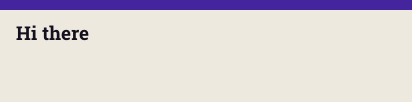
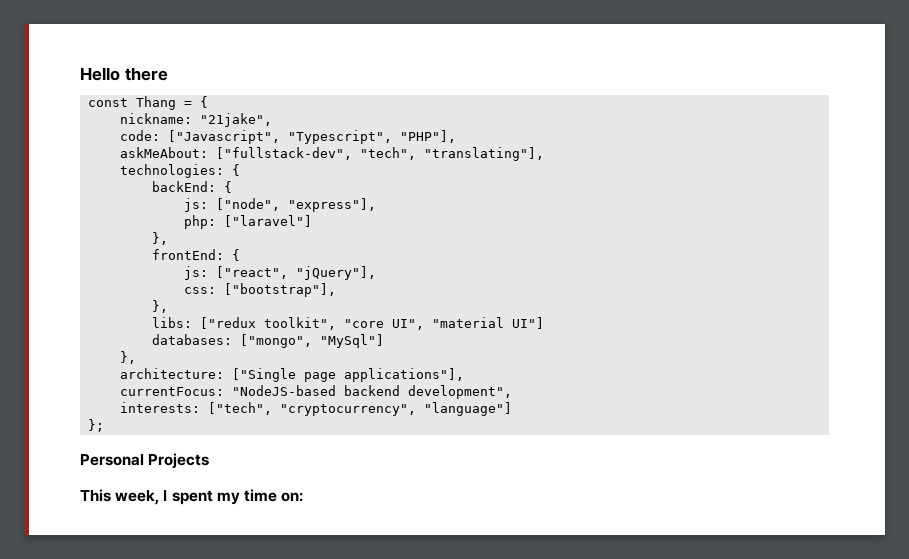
[16,25,37,40] Hi -> [80,67,120,81] Hello
(90, 33) none -> [88,96,209,110] [120,113,273,127] [120,130,457,144] [120,147,545,161] [120,164,241,178] [152,181,233,193] [184,198,377,212] [184,215,313,229] [152,232,169,245] [152,249,241,261] [184,266,377,280] [184,283,337,297] [152,300,169,313] [152,317,545,330] [152,334,385,348] [120,351,137,364] [120,368,465,382] [120,385,513,399] [120,402,513,416] [88,419,105,432] [80,453,210,469] [80,489,304,505] // const Thang = { // nickname: "21jake", // code: ["Javascript", "Typescript", "PHP"], // askMeAbout: ["fullstack-dev", "tech", "translating"], // technologies: { // backEnd: { // js: ["node", "express"], // php: ["laravel"] // }, // frontEnd: { // js: ["react", "jQuery"], // css: ["bootstrap"], // }, // libs: ["redux toolkit", "core UI", "material UI"] // databases: ["mongo", "MySql"] // }, // architecture: ["Single page applications"], // currentFocus: "NodeJS-based backend development", // interests: ["tech", "cryptocurrency", "language"] // }; // Personal Projects // This week, I spent my time on:

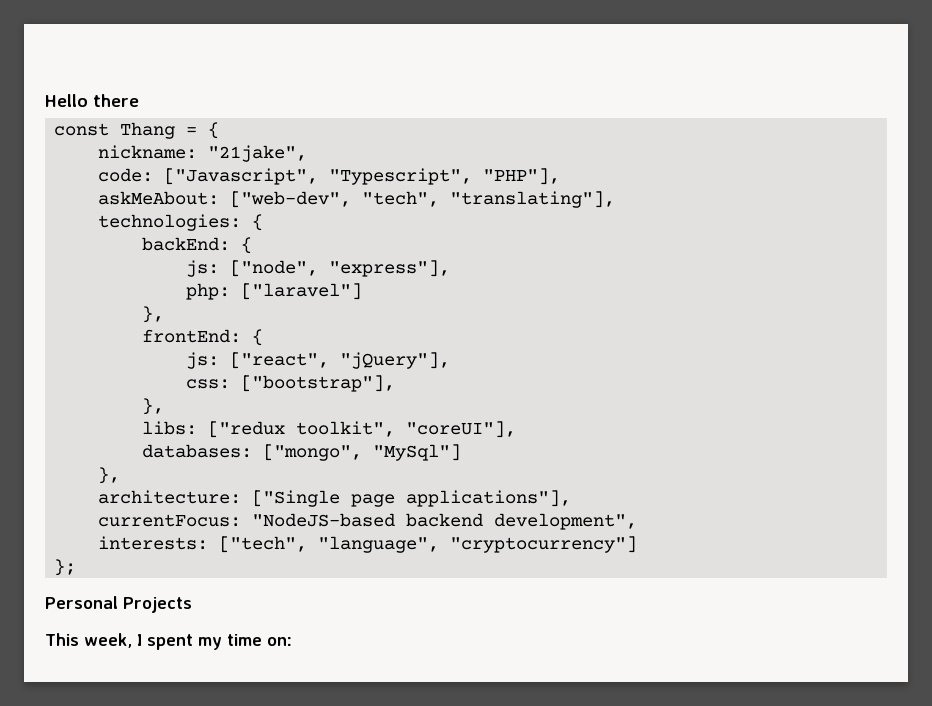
[216,147,353,160] ["fullstack-dev", -> [230,191,351,208] ["web-dev",
[344,317,545,330] "core UI", "material UI"] -> [406,421,516,438] "coreUI"],
[280,402,513,416] "cryptocurrency", "language"] -> [318,536,637,553] "language", "cryptocurrency"]

